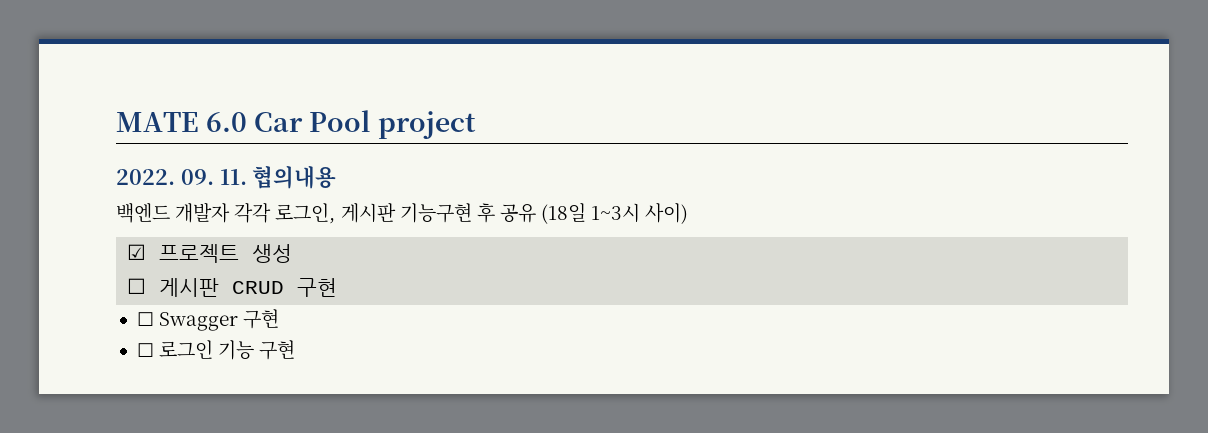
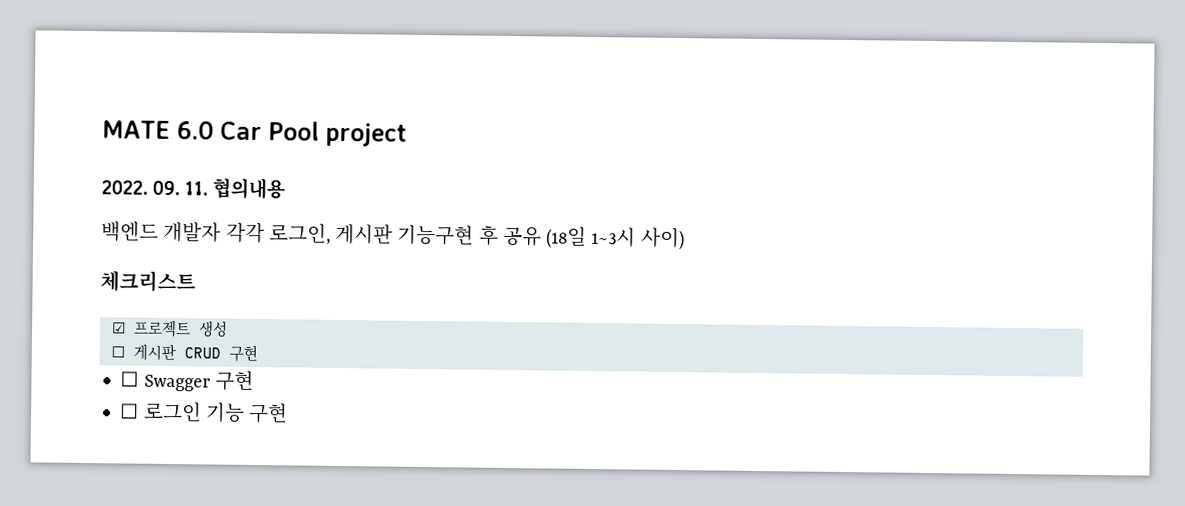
(689, 213) none -> [100,270,196,293] // 체크리스트

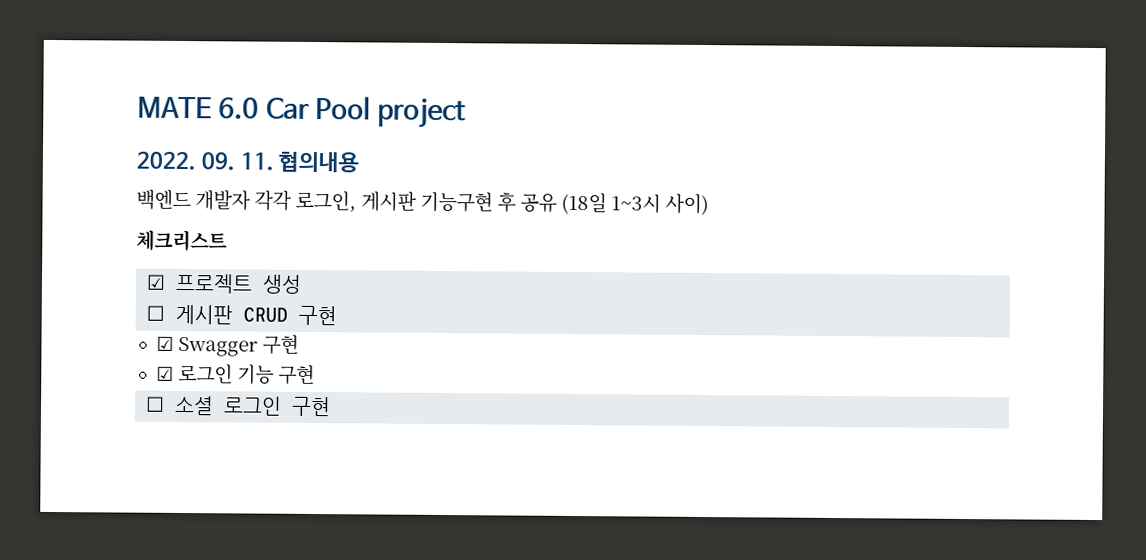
[120,371,140,387] ☐ -> [155,336,174,351] ☑
[120,403,140,419] ☐ -> [155,366,174,381] ☑
(289, 413) none -> [145,395,332,417] // ☐ 소셜 로그인 구현

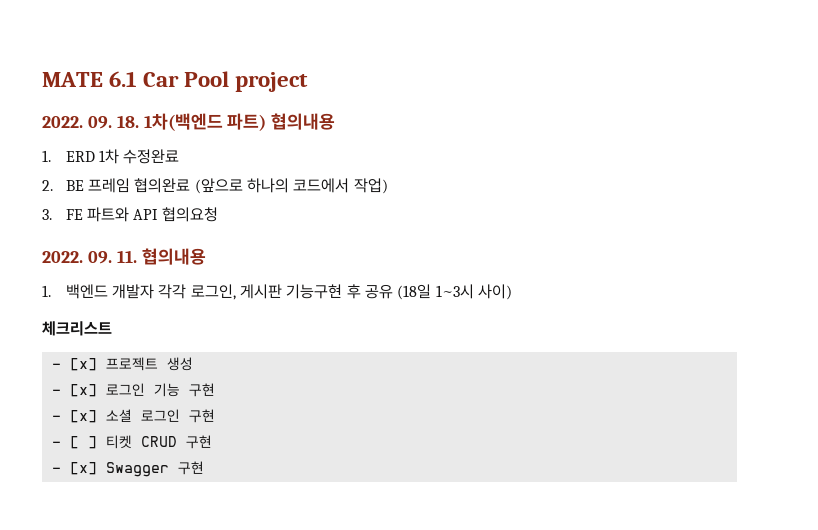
[218,97,260,120] 6.0 -> [109,71,138,87] 6.1
(467, 113) none -> [42,113,336,131] [42,149,180,164] [42,178,388,194] [42,207,218,222] // 2022. 09. 18. 1차(백엔드 파트) 협의내용 // 1. ERD 1차 수정완료 // 2. BE 프레임 협의완료 (앞으로 하나의 코드에서 작업) // 3. FE 파트와 API 협의요청
(360, 162) none -> [42,285,51,297] 1.
[146,274,167,290] ☑ -> [51,358,97,371] - [x]
[146,304,338,326] [155,334,300,357] [155,366,174,381] ☐ 게시판 CRUD 구현 // ☑ Swagger 구현 // ☑ -> [51,384,97,397] - [x]
[145,396,166,412] ☐ -> [51,410,97,423] - [x]
(332, 406) none -> [51,435,212,449] [51,461,204,477] // - [ ] 티켓 CRUD 구현 // - [x] Swagger 구현

